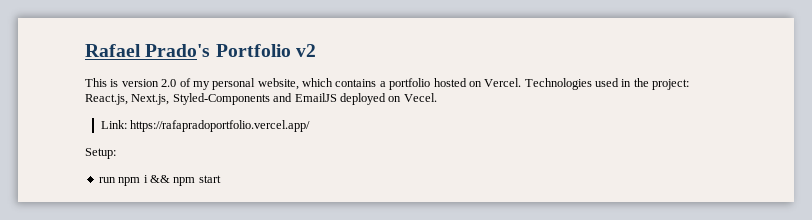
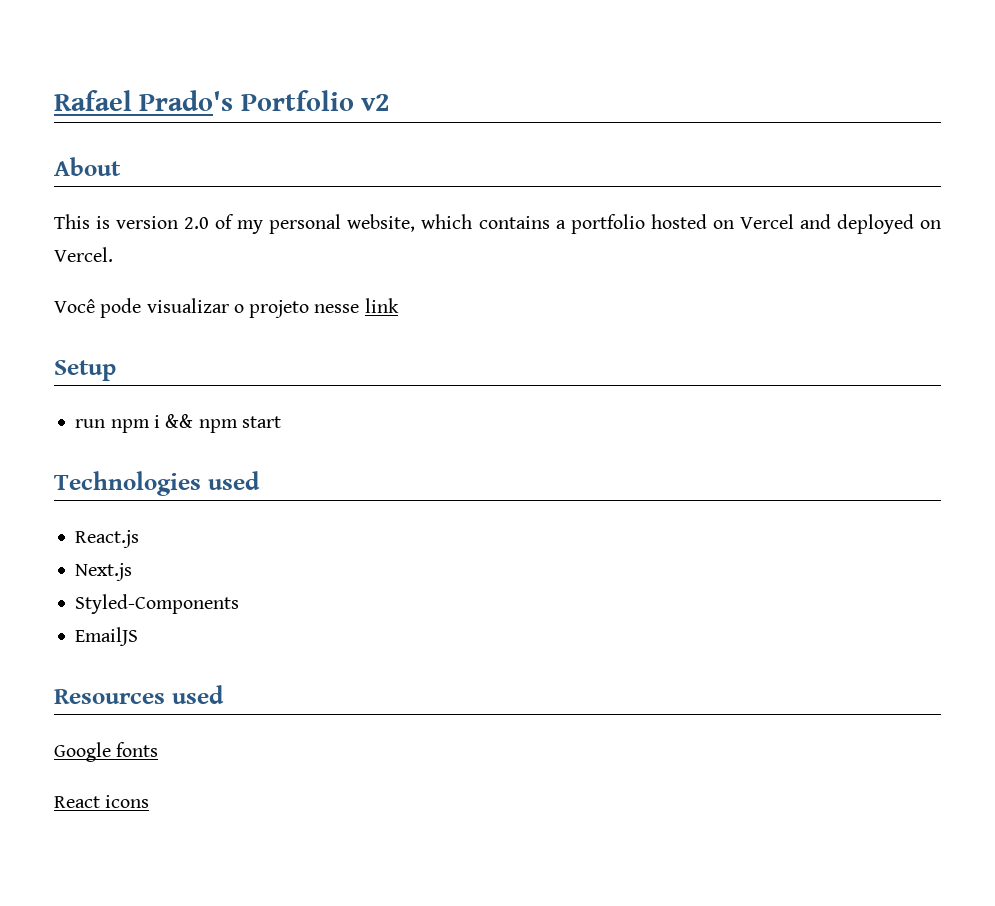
(316, 50) none -> [54,157,121,176] // About
[484,78,690,90] [85,93,437,105] [100,120,311,132] [85,148,116,159] Vercel. Technologies used in the project: React.js, Next.js, Styled-Components and EmailJS deployed on Vecel. // Link: https://rafapradoportfolio.vercel.app/ // Setup: -> [739,214,941,234] [54,247,113,262] [54,298,399,318] [54,360,116,381] Vercel and deployed on Vercel. // Você pode visualizar o projeto nesse link // Setup
(221, 179) none -> [54,471,260,496] [75,530,140,548] [75,563,133,581] [75,594,240,614] [75,627,139,646] [54,685,224,704] [54,742,159,762] [54,795,150,808] // Technologies used // React.js // Next.js // Styled-Components // EmailJS // Resources used // Google fonts // React icons

